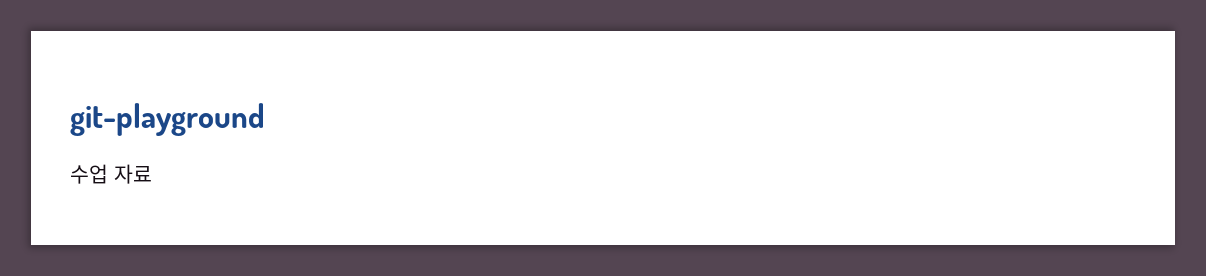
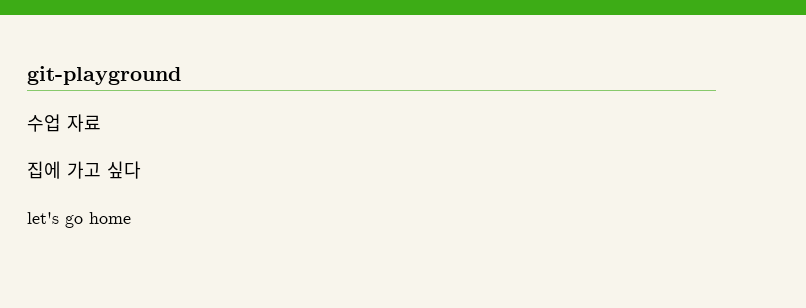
(152, 174) none -> [27,161,141,179] [27,212,131,228] // 집에 가고 싶다 // let's go home

